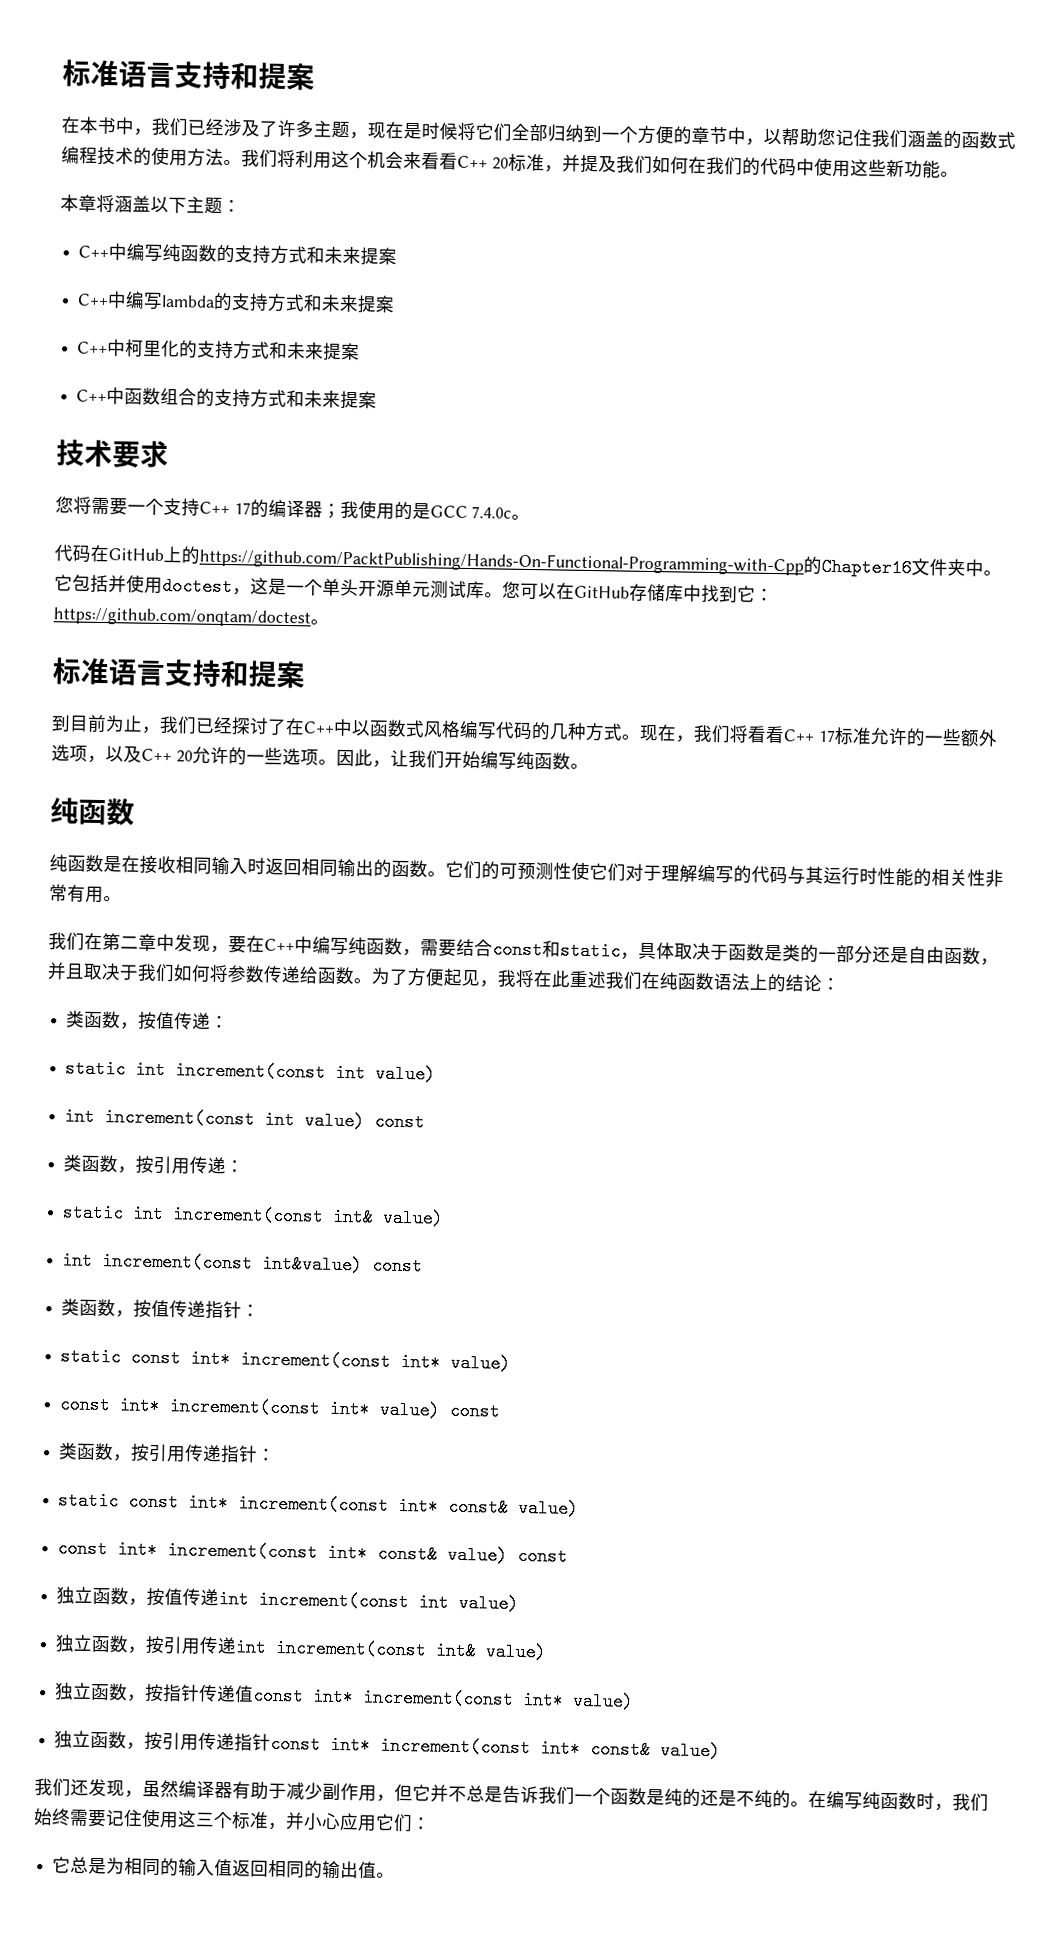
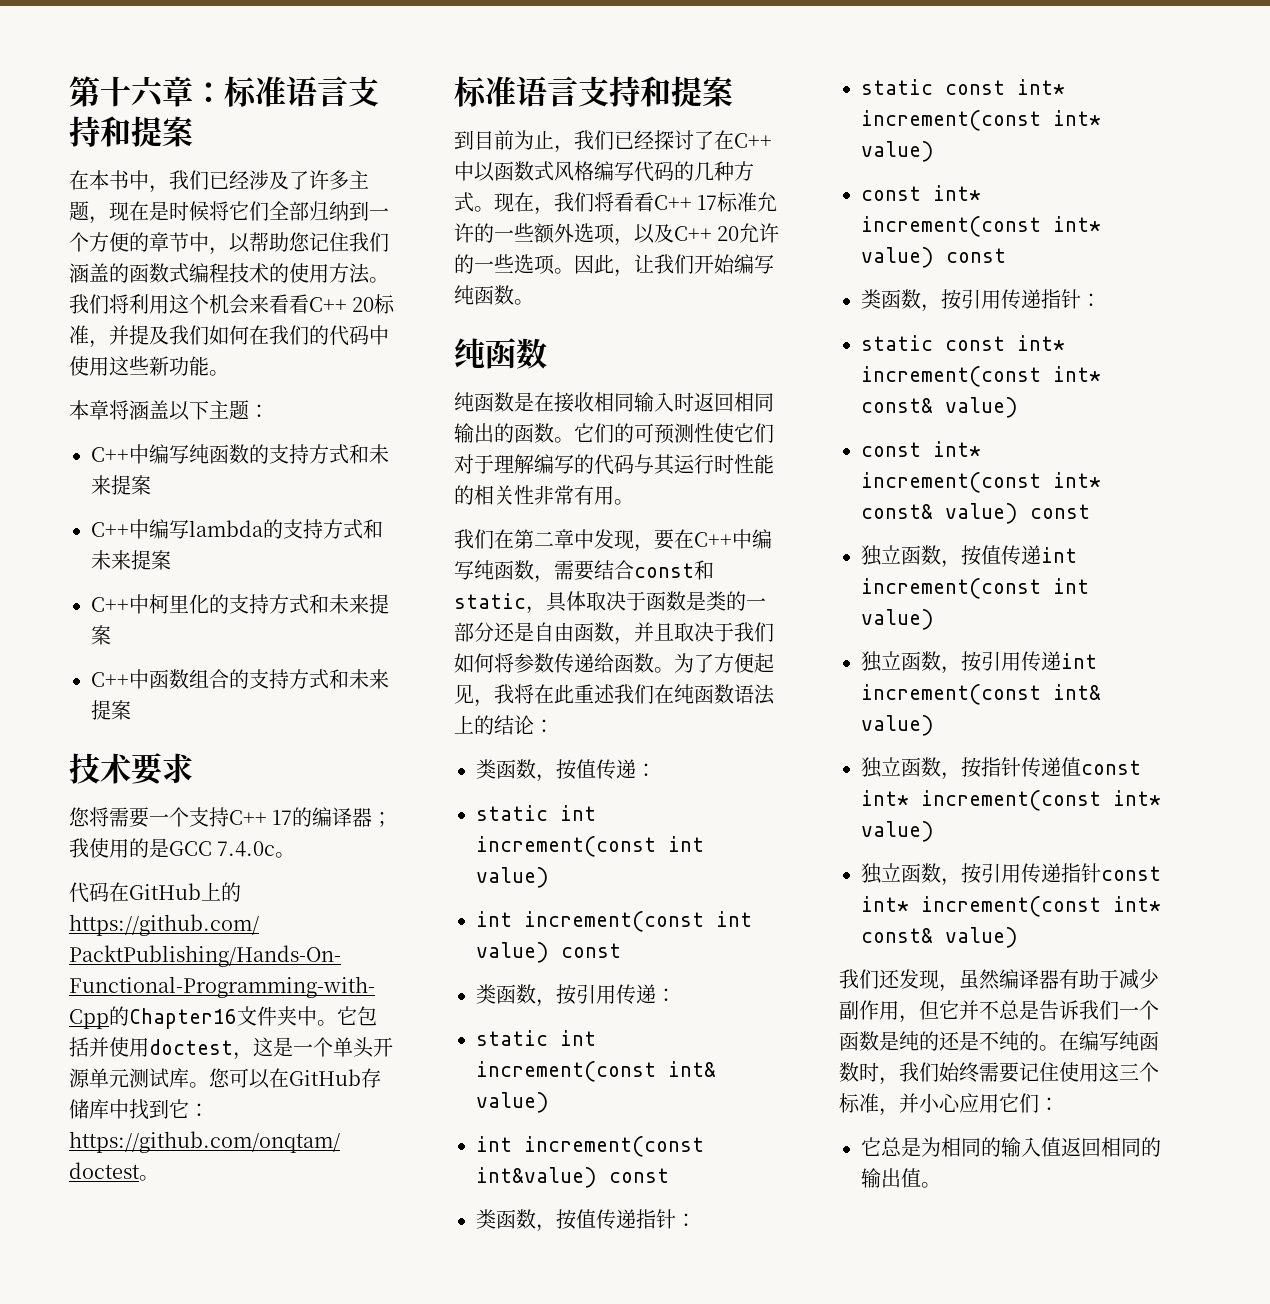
(62, 73) none -> [69,76,224,108] 第十六章：

